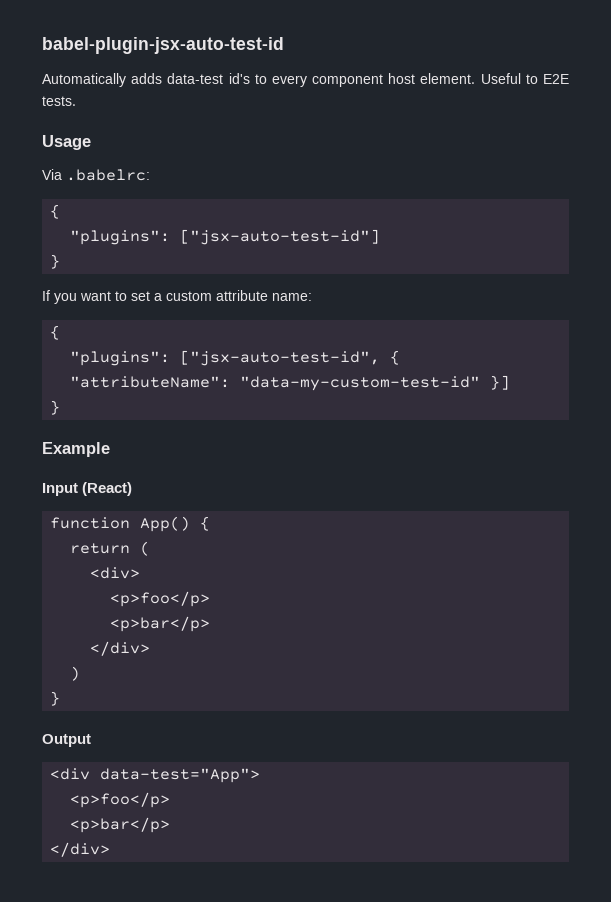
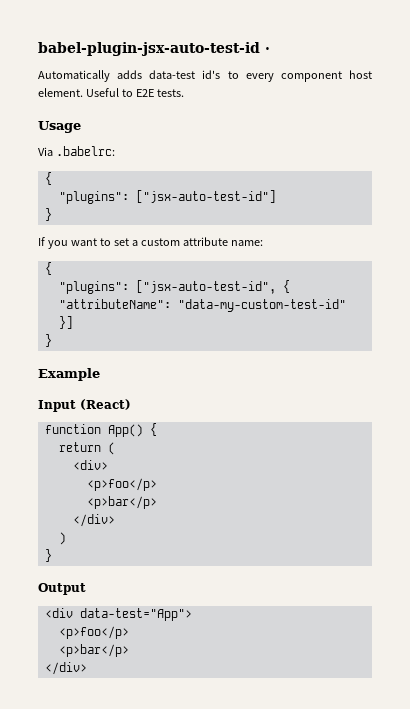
(284, 45) none -> [265,47,270,53] ·

